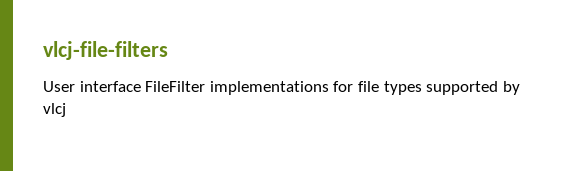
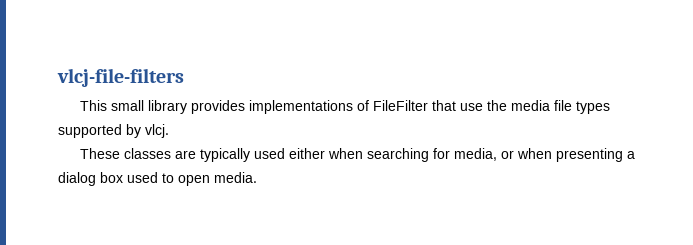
[43,81,520,95] [43,103,66,117] User interface FileFilter implementations for file types supported by vlcj -> [79,100,610,114] [58,124,169,138] [79,148,635,162] [58,172,257,186] This small library provides implementations of FileFilter that use the media file types supported by vlcj. // These classes are typically used either when searching for media, or when presenting a dialog box used to open media.

